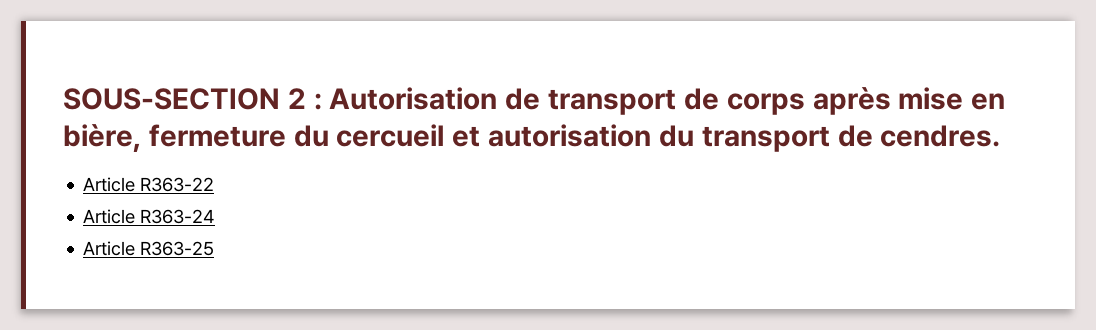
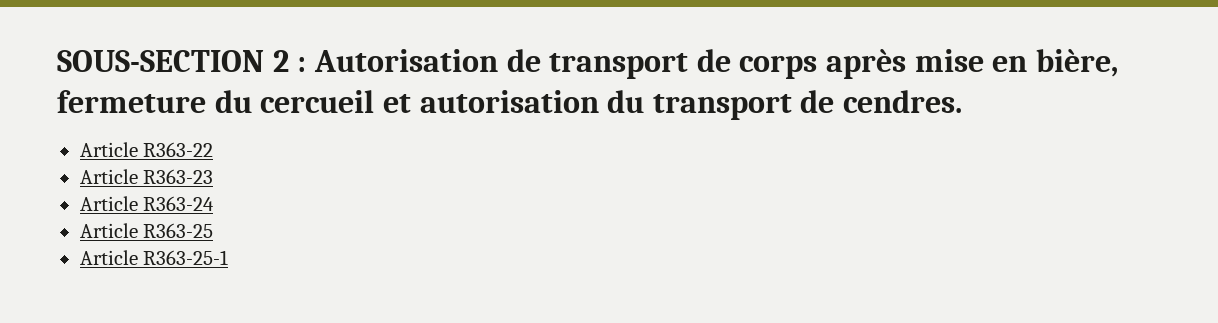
(215, 184) none -> [79,169,214,184] // Article R363-23
(215, 248) none -> [79,250,229,265] // Article R363-25-1

